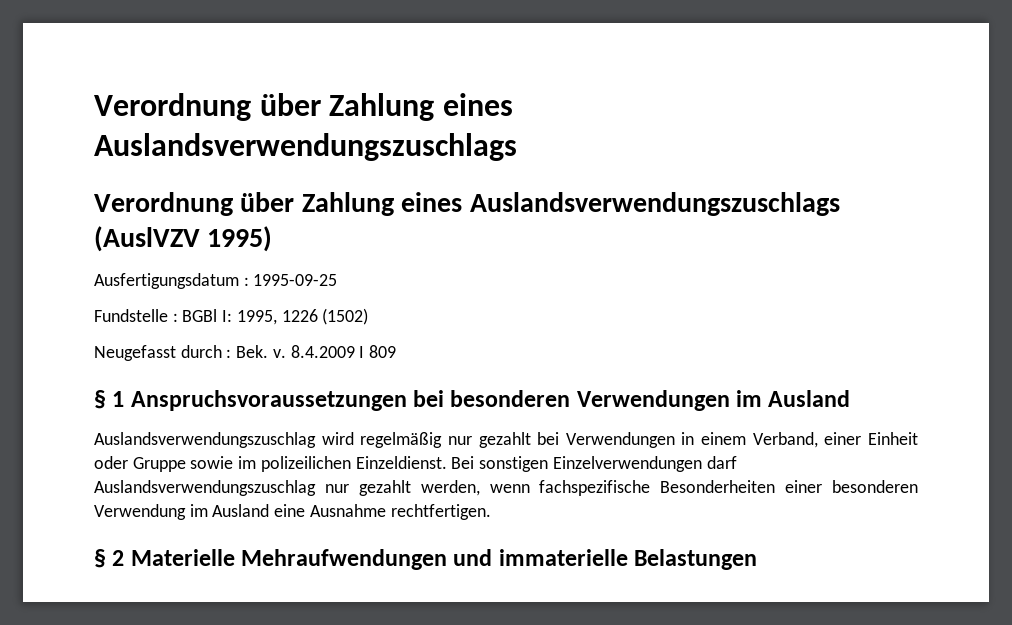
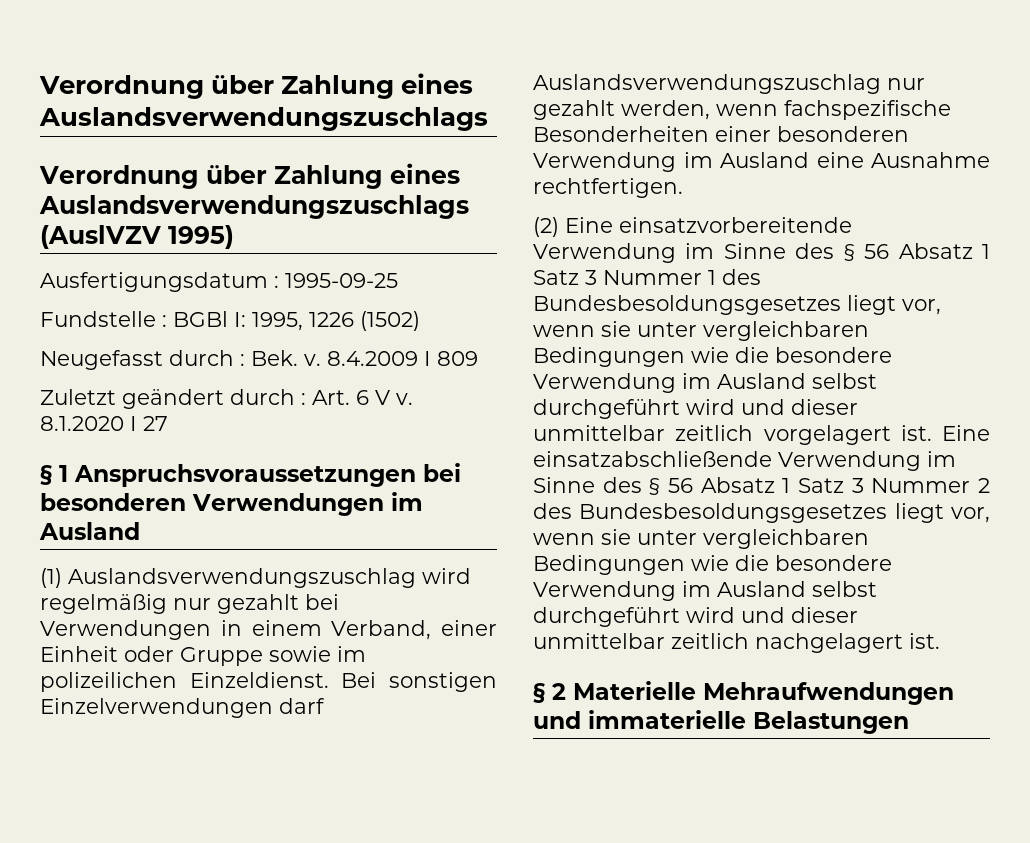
(397, 351) none -> [40,389,413,409] [40,416,168,431] // Zuletzt geändert durch : Art. 6 V v. 8.1.2020 I 27
(851, 398) none -> [40,568,62,588] (1)
(491, 512) none -> [533,217,852,237] [533,243,990,263] [533,269,761,285] [533,295,941,315] [533,321,869,341] [533,347,892,367] [533,373,877,393] [533,399,858,419] [533,425,990,445] [533,451,956,471] [533,477,990,495] [533,503,990,523] [533,529,869,549] [533,555,892,575] [533,581,877,601] [533,607,858,627] [533,633,940,653] // (2) Eine einsatzvorbereitende Verwendung im Sinne des § 56 Absatz 1 Satz 3 Nummer 1 des Bundesbesoldungsgesetzes liegt vor, wenn sie unter vergleichbaren Bedingungen wie die besondere Verwendung im Ausland selbst durchgeführt wird und dieser unmittelbar zeitlich vorgelagert ist. Eine einsatzabschließende Verwendung im Sinne des § 56 Absatz 1 Satz 3 Nummer 2 des Bundesbesoldungsgesetzes liegt vor, wenn sie unter vergleichbaren Bedingungen wie die besondere Verwendung im Ausland selbst durchgeführt wird und dieser unmittelbar zeitlich nachgelagert ist.

